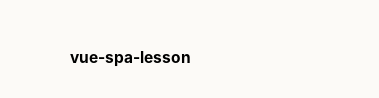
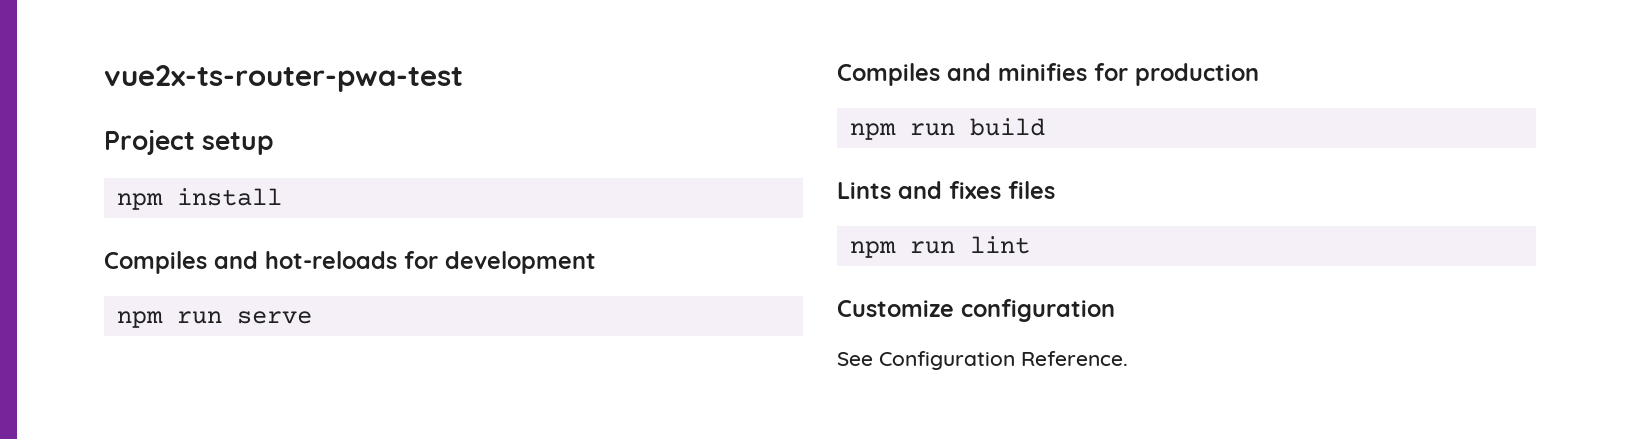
[70,51,191,67] vue-spa-lesson -> [104,65,463,92] [104,129,275,155] [116,188,282,210] [104,251,596,274] [116,311,312,328] [837,63,1259,86] [849,118,1045,140] [837,181,1055,199] [849,236,1030,258] [837,299,1115,322] [837,351,1128,370] vue2x-ts-router-pwa-test // Project setup // npm install // Compiles and hot-reloads for development // npm run serve // Compiles and minifies for production // npm run build // Lints and fixes files // npm run lint // Customize configuration // See Configuration Reference.

